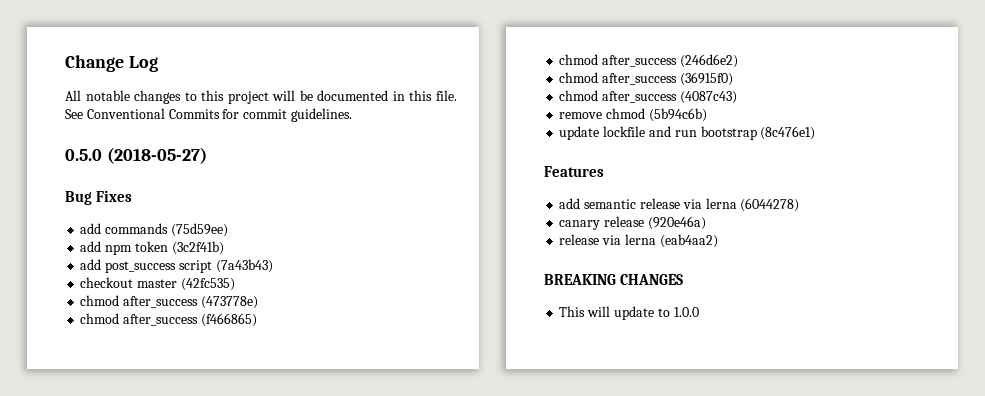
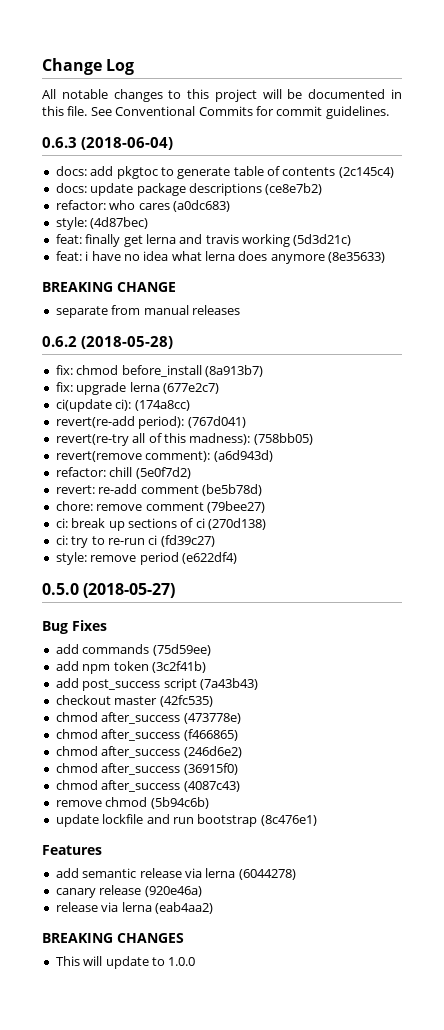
(352, 115) none -> [42,137,173,150] [55,166,394,179] [55,183,323,196] [55,200,230,212] [55,217,149,230] [55,234,352,247] [55,251,386,264] [42,282,176,292] [55,305,240,318] [42,336,173,349] [55,365,263,377] [55,382,219,395] [55,399,190,412] [55,416,246,429] [55,433,313,446] [55,450,273,462] [55,467,191,479] [55,484,262,496] [55,501,265,513] [55,518,266,531] [55,535,215,548] [55,552,237,565] // 0.6.3 (2018-06-04) // docs: add pkgtoc to generate table of contents (2c145c4) // docs: update package descriptions (ce8e7b2) // refactor: who cares (a0dc683) // style: (4d87bec) // feat: finally get lerna and travis working (5d3d21c) // feat: i have no idea what lerna does anymore (8e35633) // BREAKING CHANGE // separate from manual releases // 0.6.2 (2018-05-28) // fix: chmod before_install (8a913b7) // fix: upgrade lerna (677e2c7) // ci(update ci): (174a8cc) // revert(re-add period): (767d041) // revert(re-try all of this madness): (758bb05) // revert(remove comment): (a6d943d) // refactor: chill (5e0f7d2) // revert: re-add comment (be5b78d) // chore: remove comment (79bee27) // ci: break up sections of ci (270d138) // ci: try to re-run ci (fd39c27) // style: remove period (e622df4)

